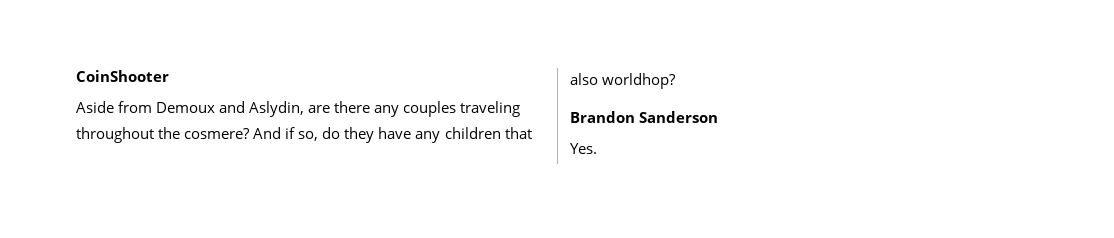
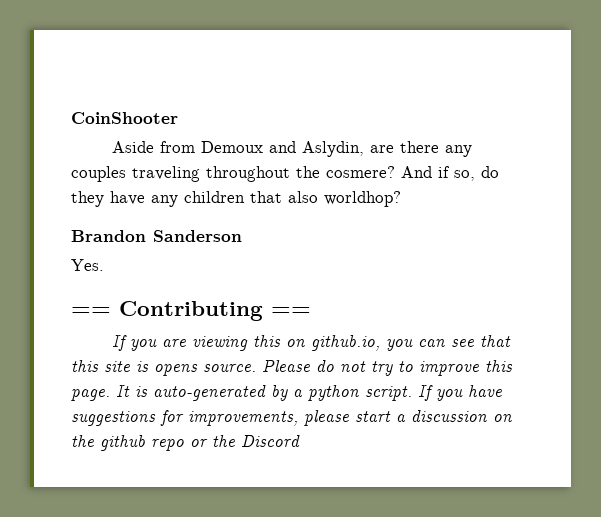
(597, 148) none -> [71,301,311,321] [111,335,511,351] [71,360,513,376] [71,385,502,401] [71,410,512,426] [71,435,300,451] // == Contributing == // If you are viewing this on github.io, you can see that this site is opens source. Please do not try to improve this page. It is auto-generated by a python script. If you have suggestions for improvements, please start a discussion on the github repo or the Discord

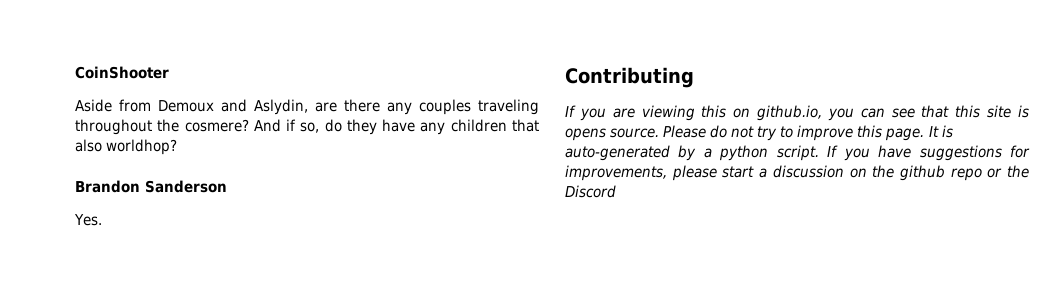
[71,307,111,316] == -> (102, 220) none
[271,307,311,316] == -> (694, 77) none

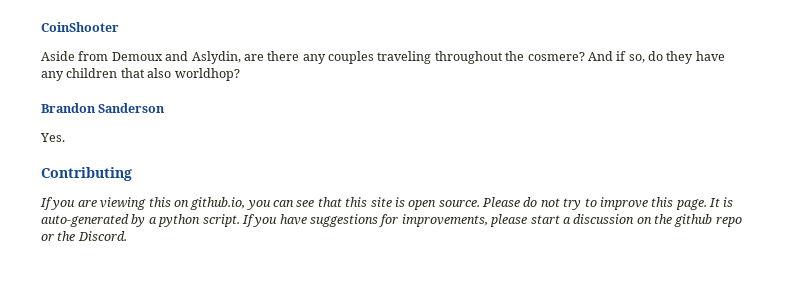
[565,128,606,141] opens -> [408,200,437,210] open
[565,185,616,198] Discord -> [77,231,127,241] Discord.

